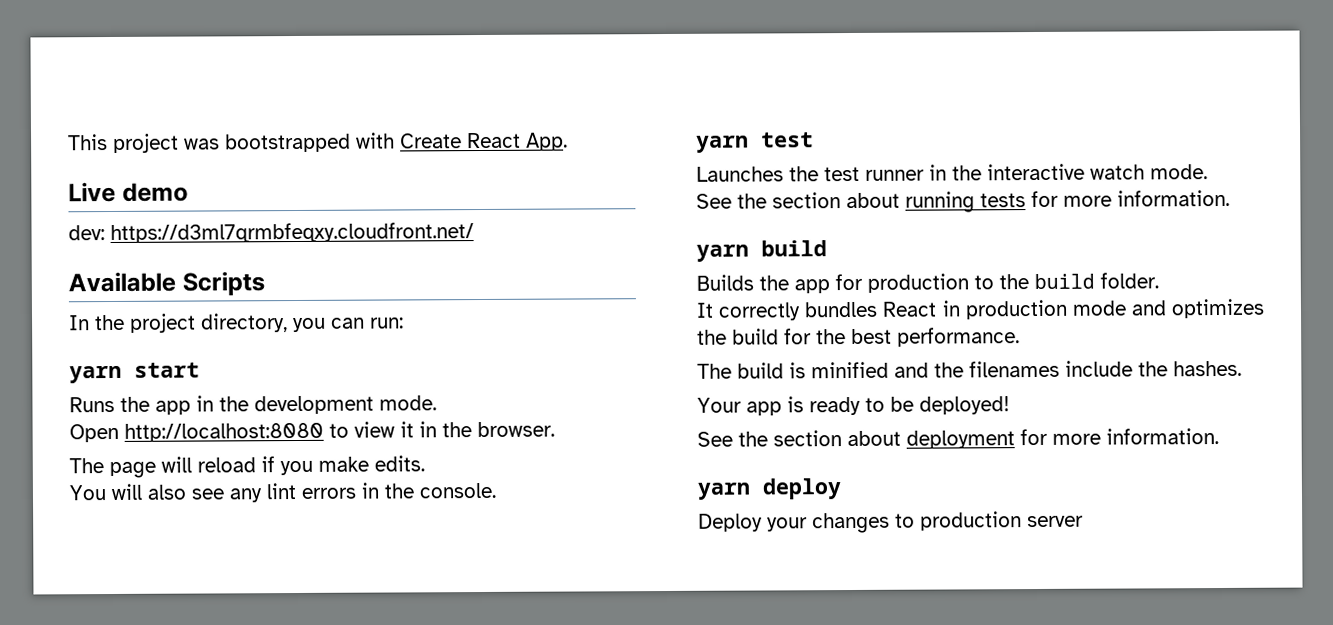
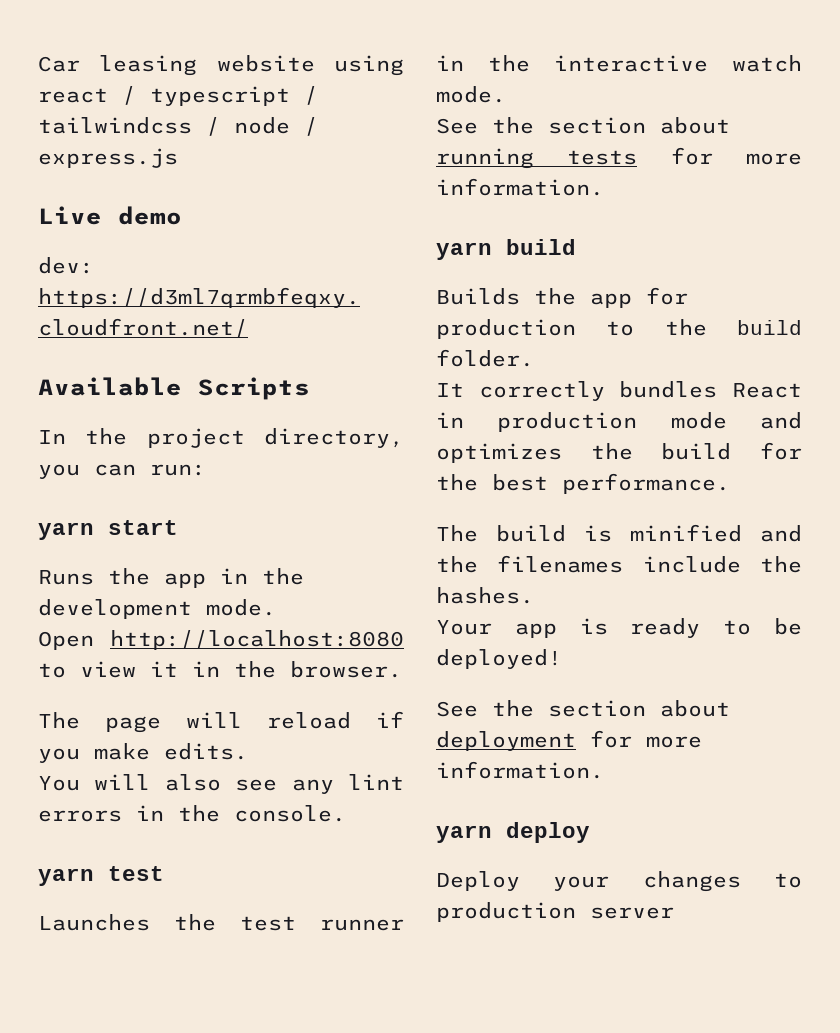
[68,132,568,153] This project was bootstrapped with Create React App. -> [38,55,404,76] [38,86,318,106] [38,117,318,136] [38,148,178,168] Car leasing website using react / typescript / tailwindcss / node / express.js

